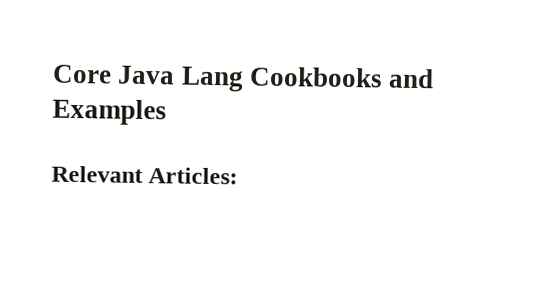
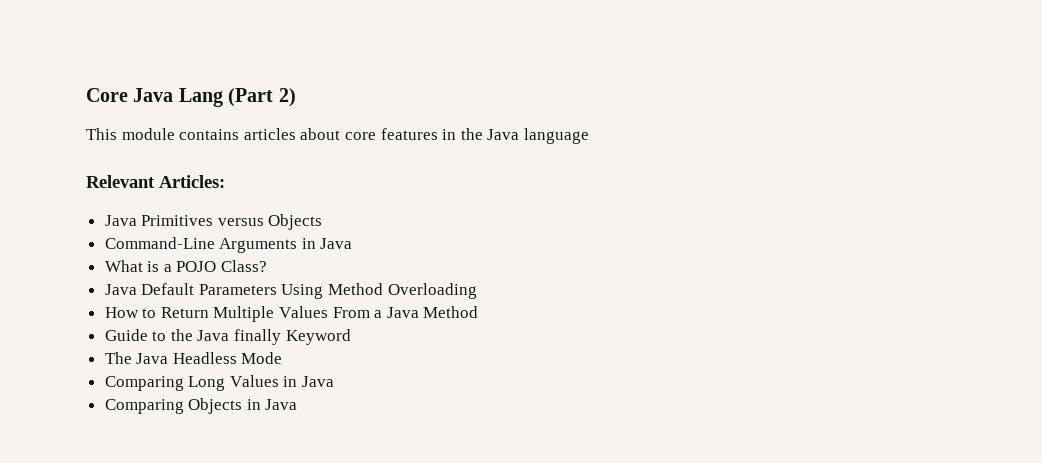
[248,66,435,89] [52,98,167,126] [51,165,239,185] Cookbooks and Examples // Relevant Articles: -> [228,88,296,107] [86,128,589,144] [86,175,225,188] [104,214,323,230] [104,237,353,253] [104,260,268,272] [104,283,477,299] [104,306,479,322] [104,329,351,345] [104,352,283,364] [104,375,335,391] [104,398,298,414] (Part 2) // This module contains articles about core features in the Java language // Relevant Articles: // Java Primitives versus Objects // Command-Line Arguments in Java // What is a POJO Class? // Java Default Parameters Using Method Overloading // How to Return Multiple Values From a Java Method // Guide to the Java finally Keyword // The Java Headless Mode // Comparing Long Values in Java // Comparing Objects in Java

